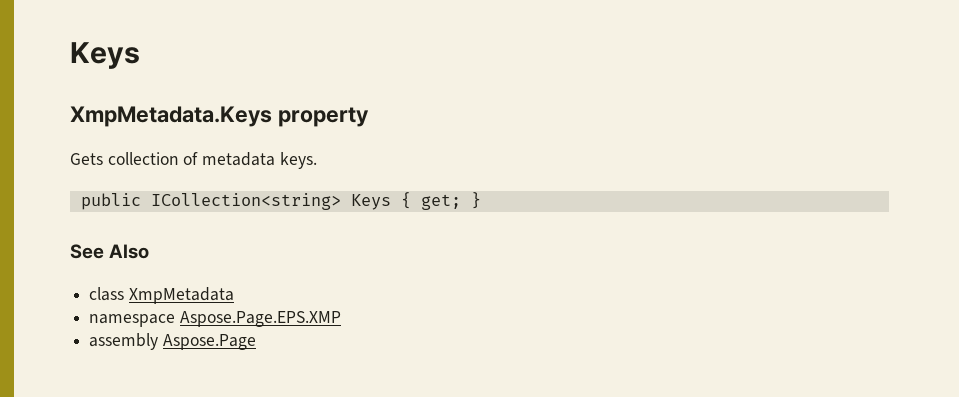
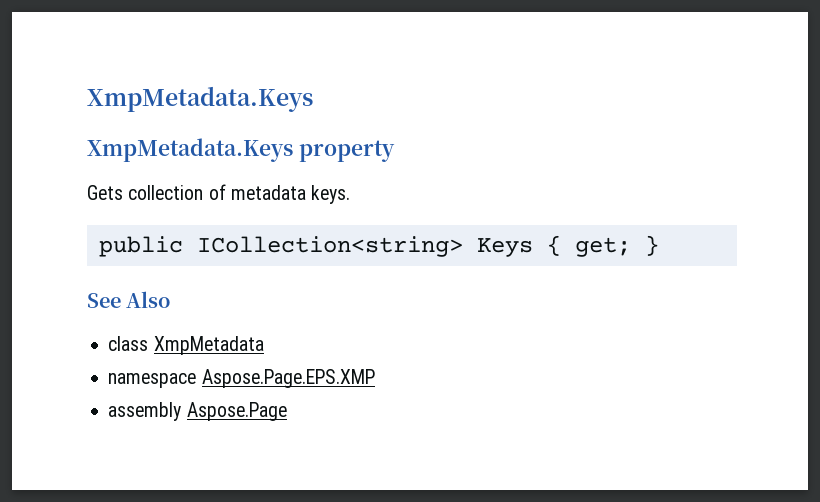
[70,42,140,69] Keys -> [87,86,313,112] XmpMetadata.Keys

